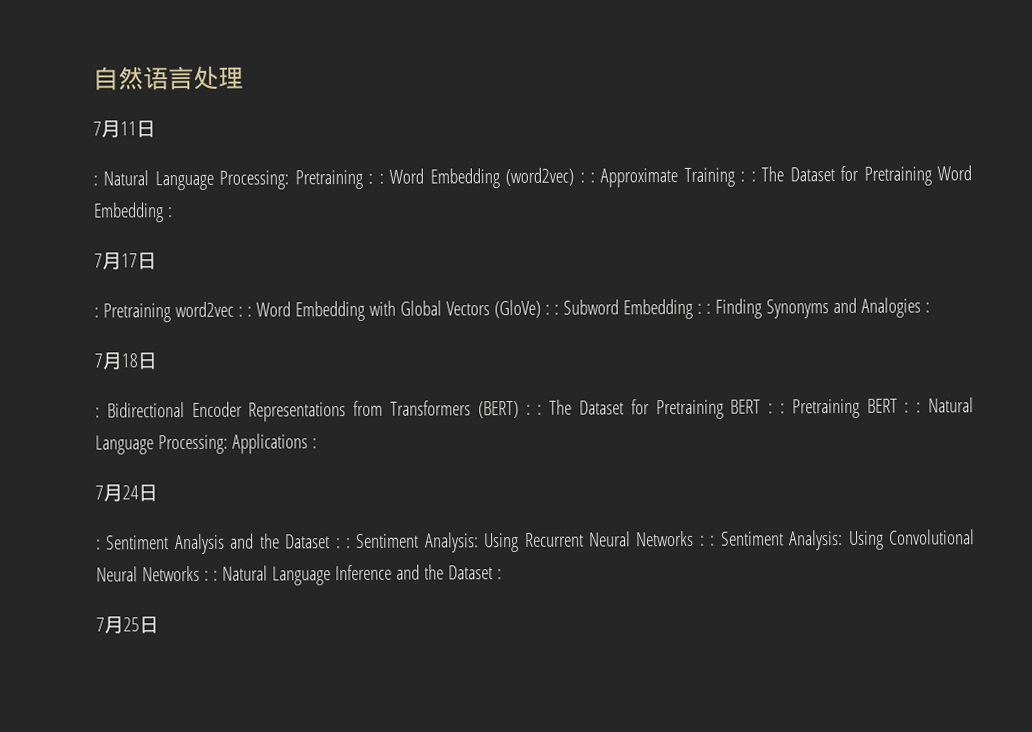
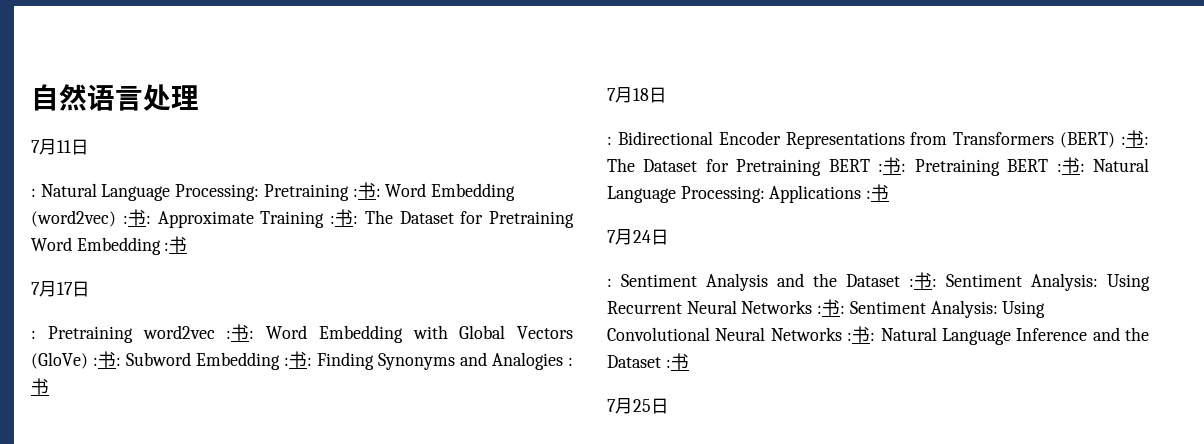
(374, 178) none -> [357,182,376,199] 书
(585, 177) none -> [127,209,146,226] 书
(746, 176) none -> [335,209,353,226] 书
(173, 212) none -> [169,236,188,253] 书
(243, 311) none -> [231,324,250,341] 书
(550, 309) none -> [98,351,116,368] 书
(702, 308) none -> [289,351,307,368] 书
(930, 307) none -> [31,378,49,395] 书
(531, 409) none -> [1126,130,1144,147] 书
(774, 408) none -> [883,157,902,174] 书
(910, 407) none -> [1061,157,1080,174] 书
(317, 443) none -> [871,184,890,201] 书
(341, 543) none -> [914,272,932,289] 书
(705, 540) none -> [822,299,841,316] 书
(209, 575) none -> [852,326,871,343] 书
(502, 574) none -> [670,353,689,370] 书

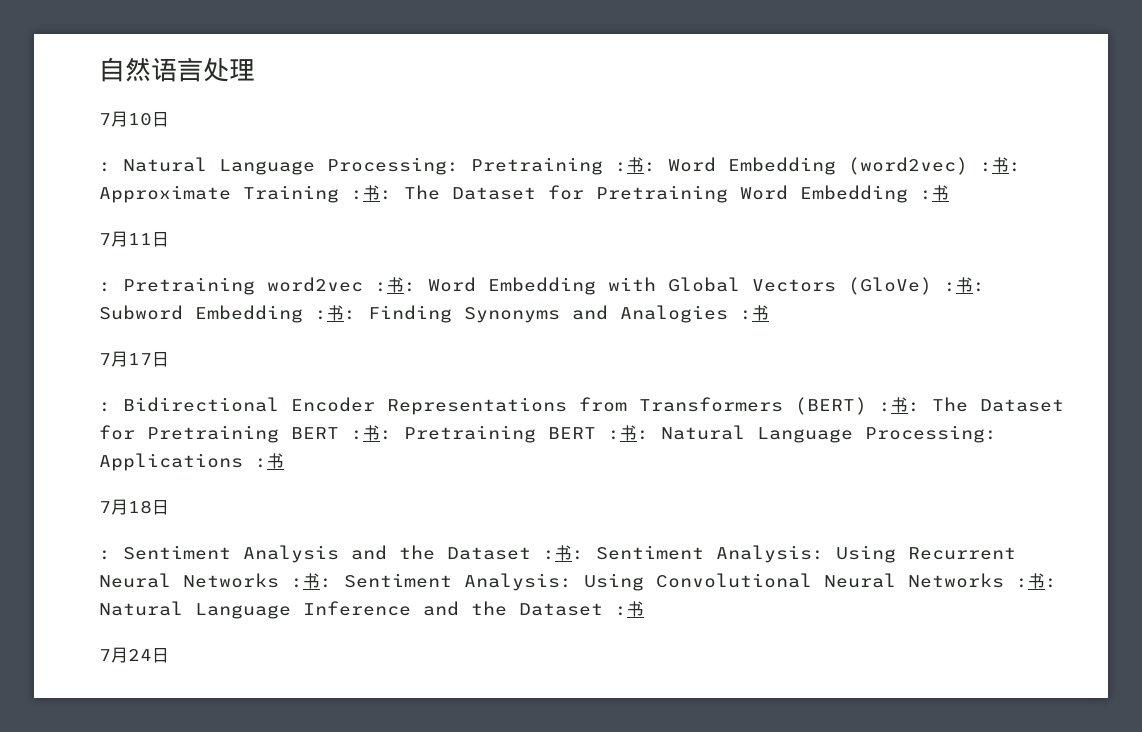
[57,140,71,153] 11 -> [128,113,152,126] 10
[57,282,73,295] 17 -> [128,233,152,245] 11
[633,88,649,101] 18 -> [128,353,152,365] 17
[633,230,651,243] 24 -> [128,500,152,514] 18
[633,399,651,412] 25 -> [128,649,152,661] 24

